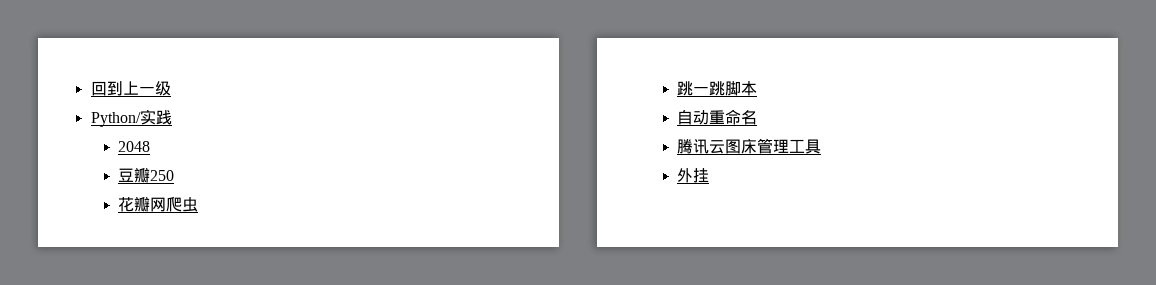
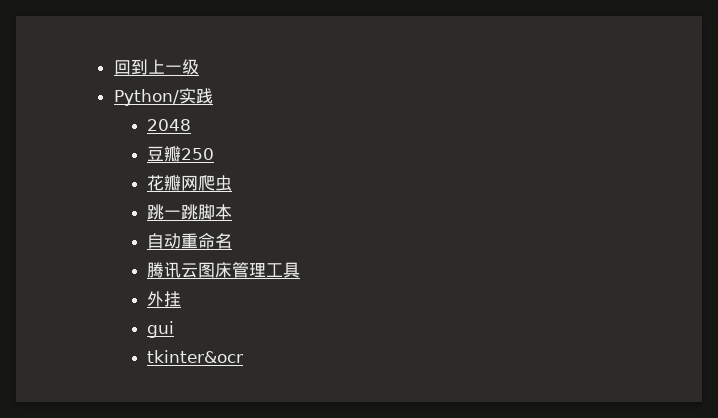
(710, 175) none -> [147,321,175,338] [147,350,244,363] // gui // tkinter&ocr

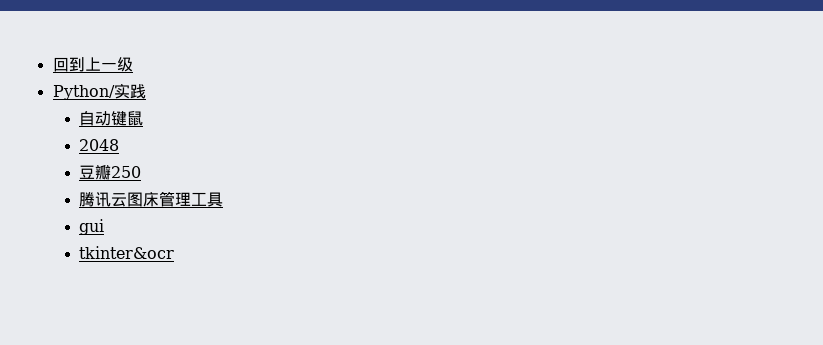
(213, 96) none -> [79,111,144,126] // 自动键鼠
[147,175,233,191] [147,204,233,220] [147,233,233,249] // 花瓣网爬虫 // 跳一跳脚本 // 自动重命名 -> (142, 172) none
[147,291,182,307] // 外挂 -> (224, 199) none

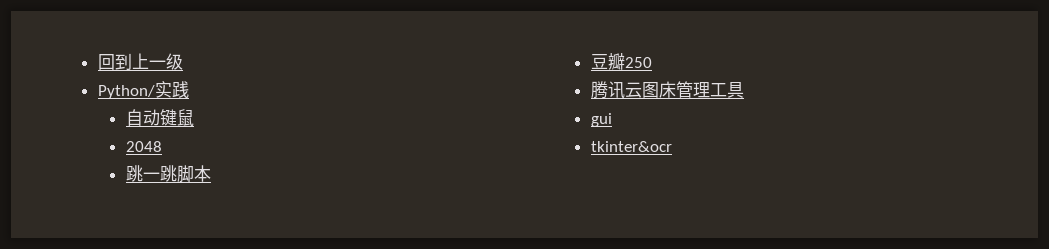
(120, 145) none -> [125,165,211,183] // 跳一跳脚本

